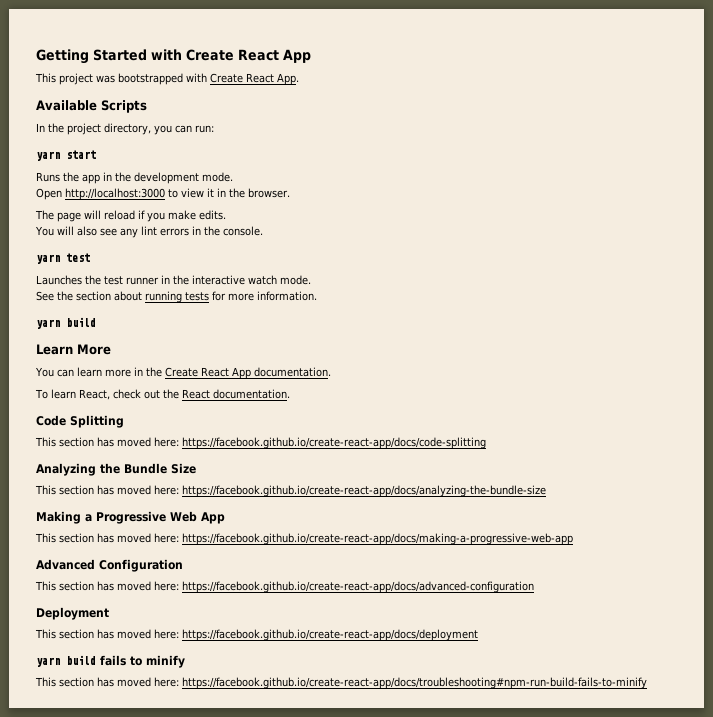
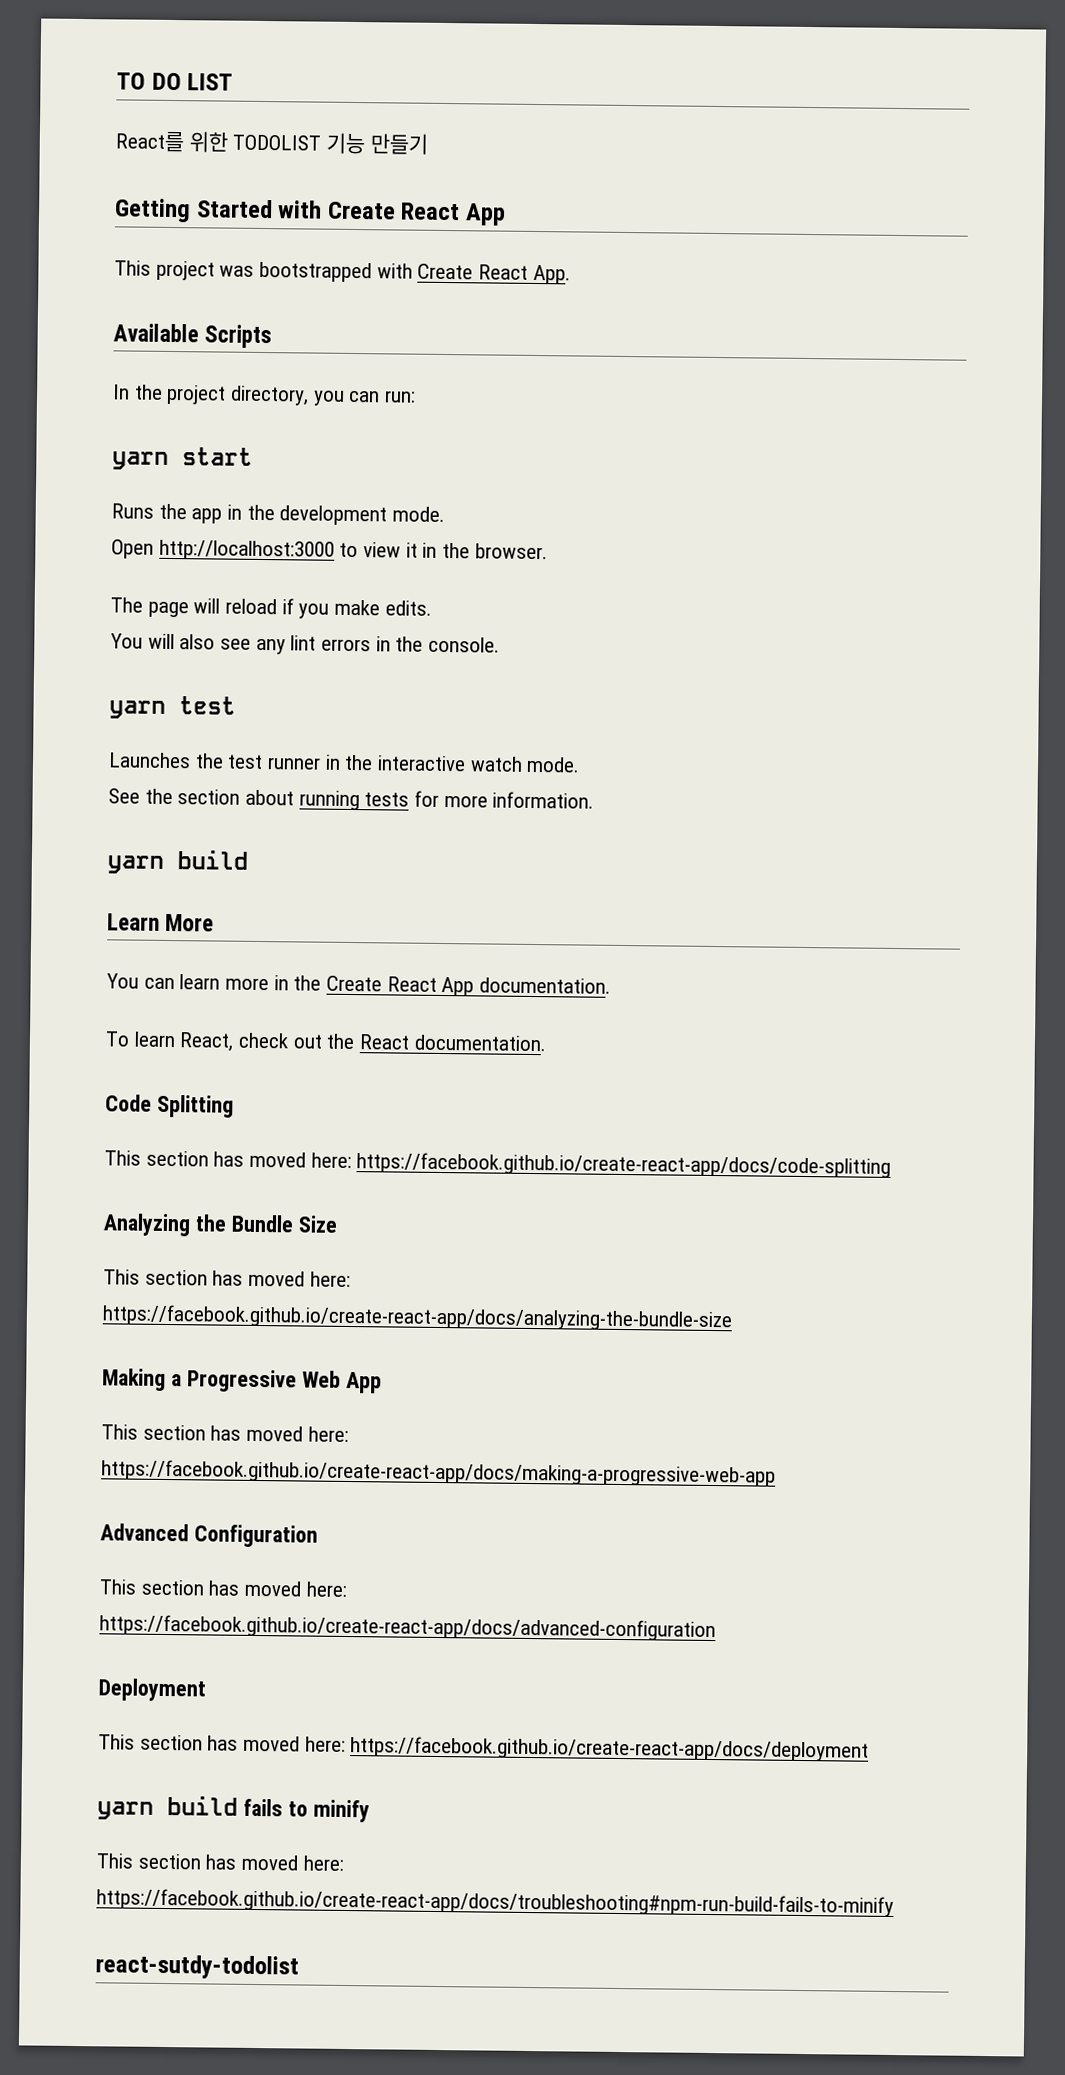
(36, 56) none -> [116,72,234,91] [115,131,428,155] TO DO LIST // React를 위한 TODOLIST 기능 만들기 //
(647, 683) none -> [95,1954,299,1980] // react-sutdy-todolist

